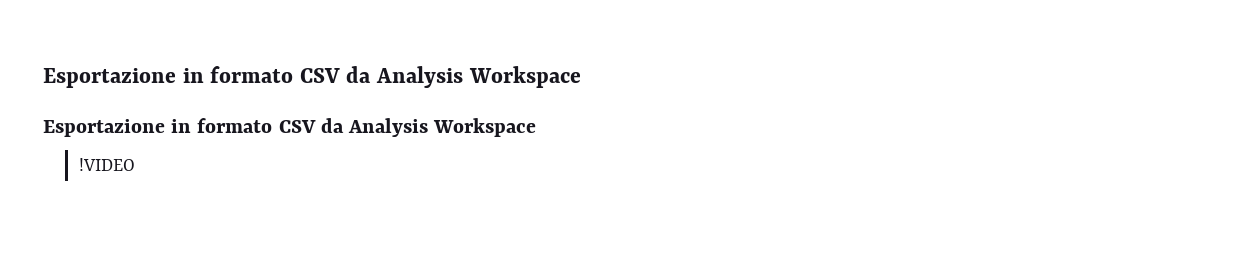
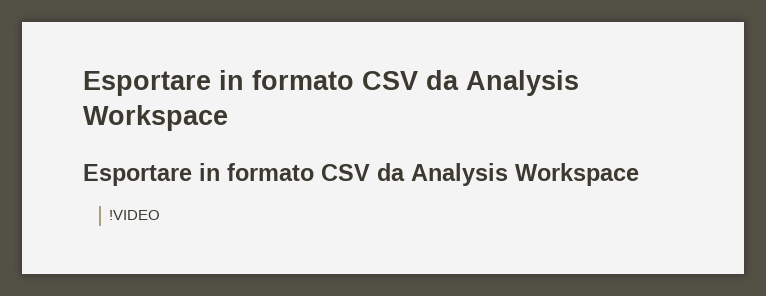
[43,66,581,88] [43,119,165,137] Esportazione in formato CSV da Analysis Workspace // Esportazione -> [83,70,579,96] [83,105,228,131] [83,164,192,186] Esportare in formato CSV da Analysis Workspace // Esportare

